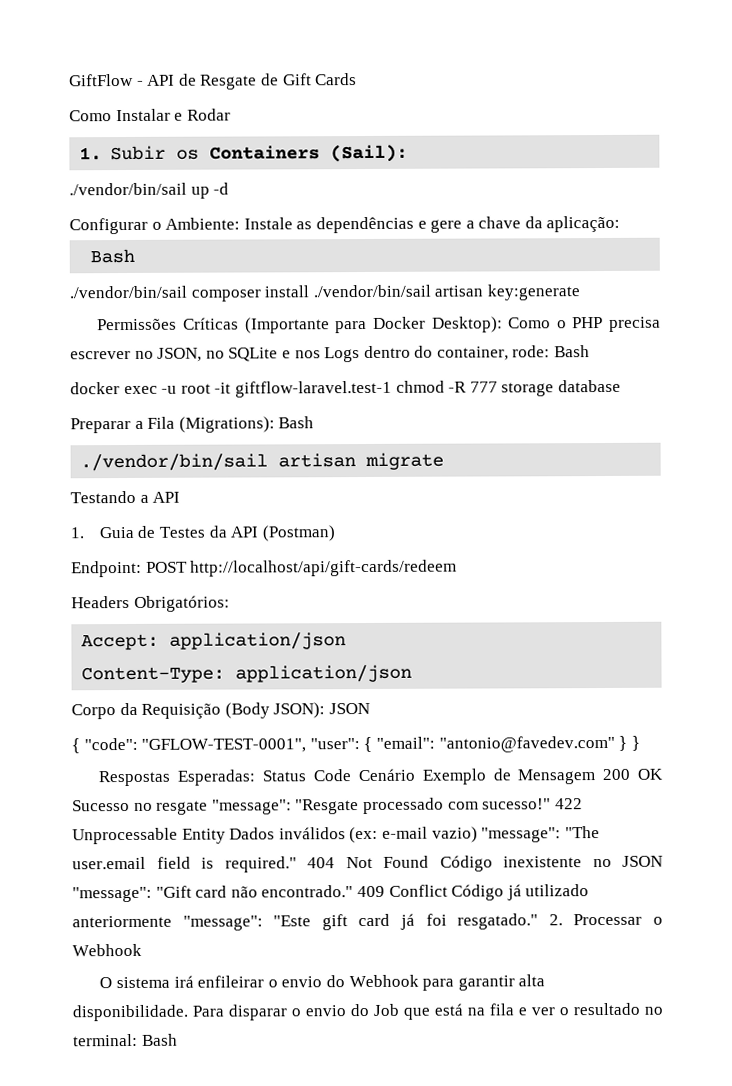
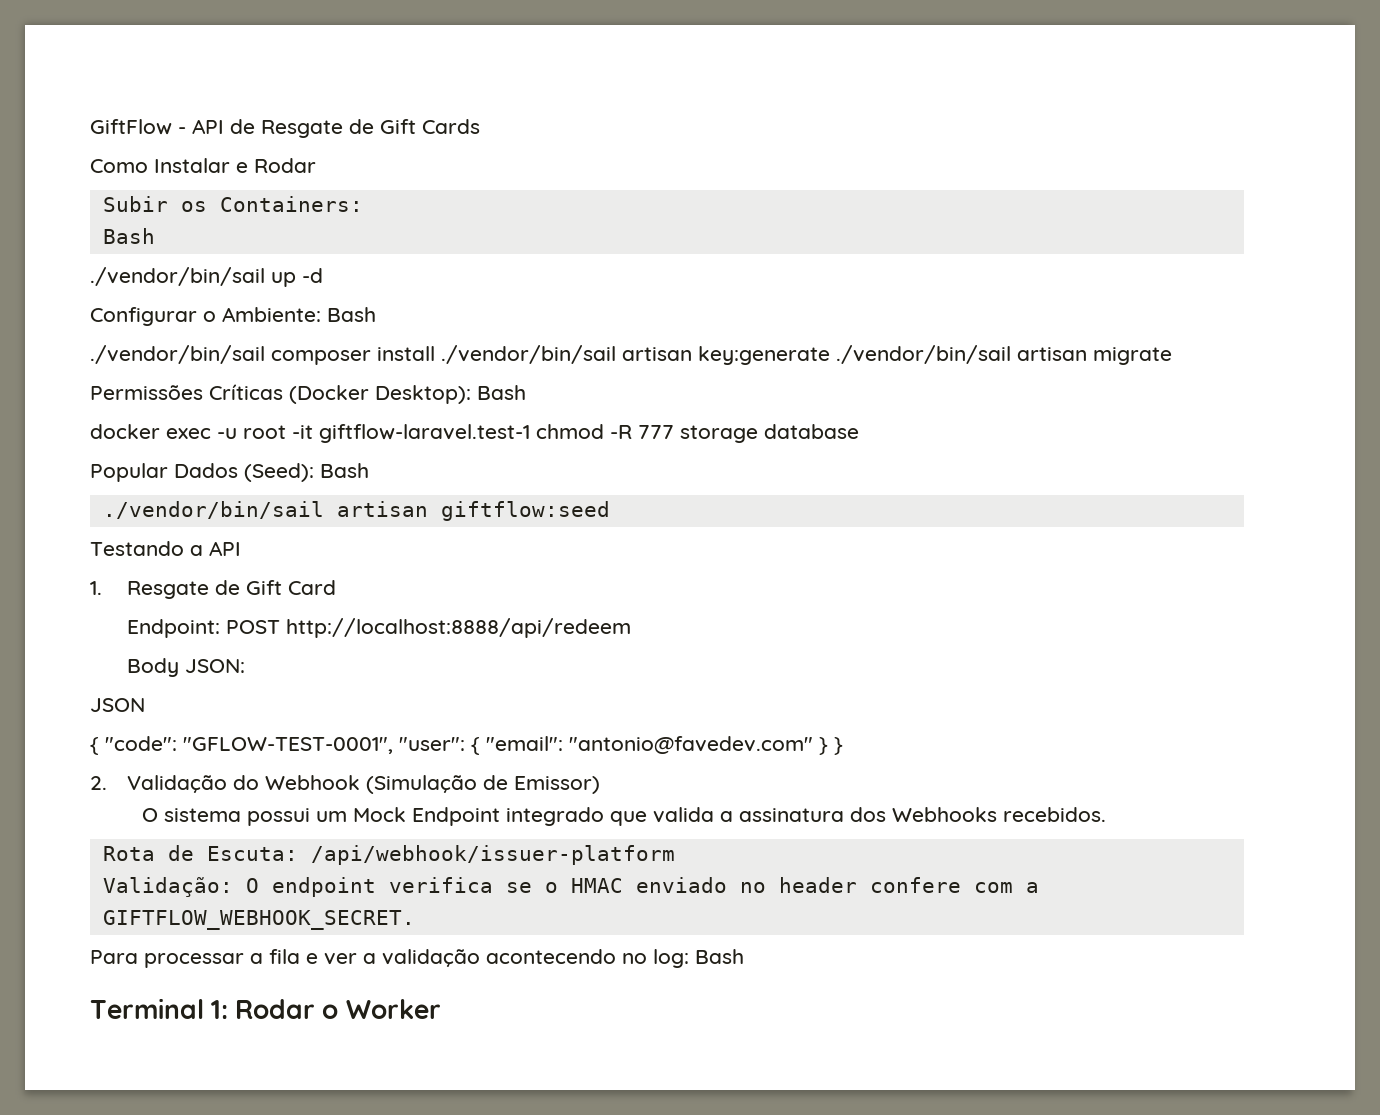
[79,147,103,161] 1. -> (316, 165) none
[208,144,408,163] Containers (Sail): -> [219,196,363,212] [102,228,155,244] Containers: // Bash
[243,215,621,234] Instale as dependências e gere a chave da aplicação: // -> (321, 314) none
(580, 292) none -> [836,345,1172,365] ./vendor/bin/sail artisan migrate
[244,316,661,334] [70,345,551,363] (Importante para Docker Desktop): Como o PHP precisa escrever no JSON, no SQLite e nos Logs dentro do container, rode: -> [289,385,471,404] (Docker Desktop):
[70,416,275,434] Preparar a Fila (Migrations): -> [90,463,314,482] Popular Dados (Seed):
[365,452,445,471] migrate -> [440,501,610,521] giftflow:seed
[98,525,335,542] [71,559,458,578] [71,595,230,612] [81,632,347,651] [81,664,413,684] [71,702,326,720] Guia de Testes da API (Postman) // Endpoint: POST http://localhost/api/gift-cards/redeem // Headers Obrigatórios: // Accept: application/json // Content-Type: application/json // Corpo da Requisição (Body JSON): -> [127,580,337,599] [127,618,632,638] [127,658,246,677] Resgate de Gift Card // Endpoint: POST http://localhost:8888/api/redeem // Body JSON: //
[98,768,663,787] [72,797,583,815] [72,826,600,845] [72,855,663,873] [72,884,590,903] [72,913,664,931] [72,943,142,957] [99,974,546,991] [72,1002,663,1022] [73,1033,178,1047] Respostas Esperadas: Status Code Cenário Exemplo de Mensagem 200 OK Sucesso no resgate "message": "Resgate processado com sucesso!" 422 Unprocessable Entity Dados inválidos (ex: e-mail vazio) "message": "The user.email field is required." 404 Not Found Código inexistente no JSON "message": "Gift card não encontrado." 409 Conflict Código já utilizado anteriormente "message": "Este gift card já foi resgatado." 2. Processar o Webhook // O sistema irá enfileirar o envio do Webhook para garantir alta disponibilidade. Para disparar o envio do Job que está na fila e ver o resultado no terminal: Bash -> [90,775,601,794] [141,807,1106,826] [102,845,675,865] [102,877,1039,897] [102,910,415,930] [90,949,744,968] [90,998,441,1019] 2. Validação do Webhook (Simulação de Emissor) // O sistema possui um Mock Endpoint integrado que valida a assinatura dos Webhooks recebidos. // Rota de Escuta: /api/webhook/issuer-platform // Validação: O endpoint verifica se o HMAC enviado no header confere com a GIFTFLOW_WEBHOOK_SECRET. // Para processar a fila e ver a validação acontecendo no log: Bash // Terminal 1: Rodar o Worker

